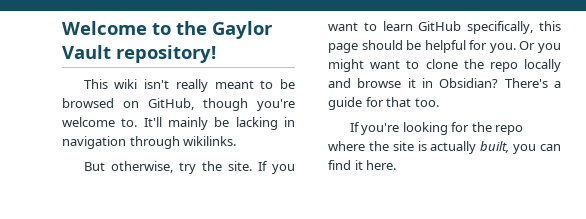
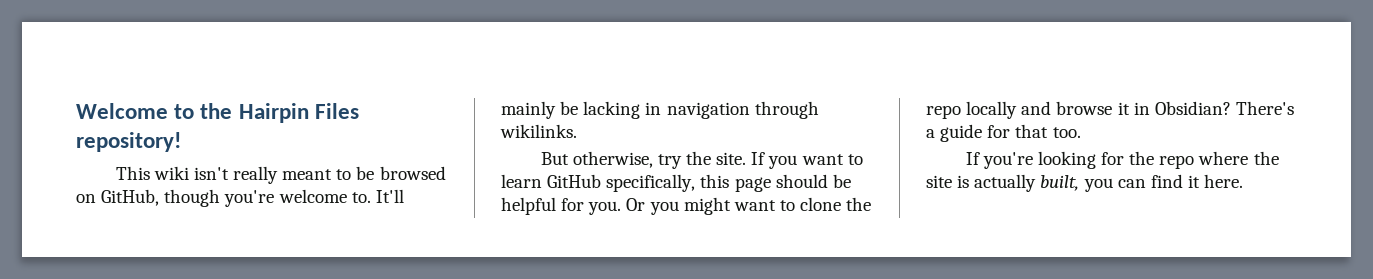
[212,21,273,39] [62,45,111,59] Gaylor Vault -> [238,103,359,123] Hairpin Files

